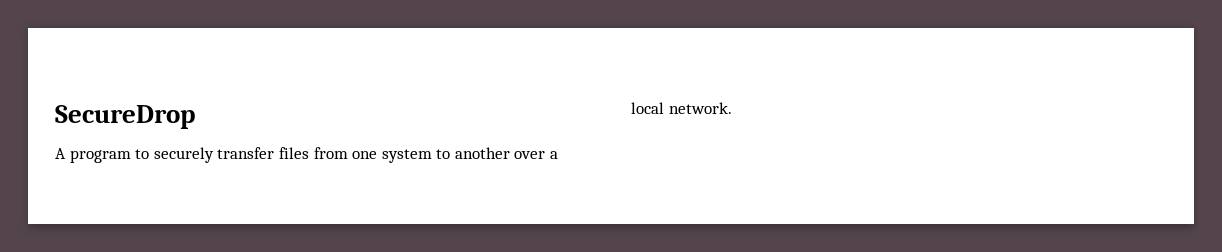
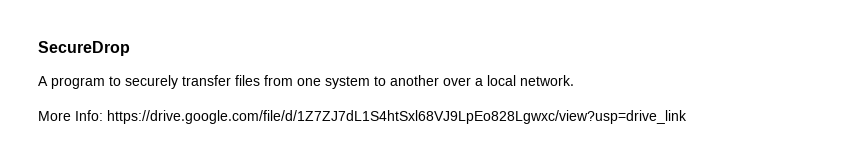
(732, 108) none -> [38,110,687,124] // More Info: https://drive.google.com/file/d/1Z7ZJ7dL1S4htSxl68VJ9LpEo828Lgwxc/view?usp=drive_link

